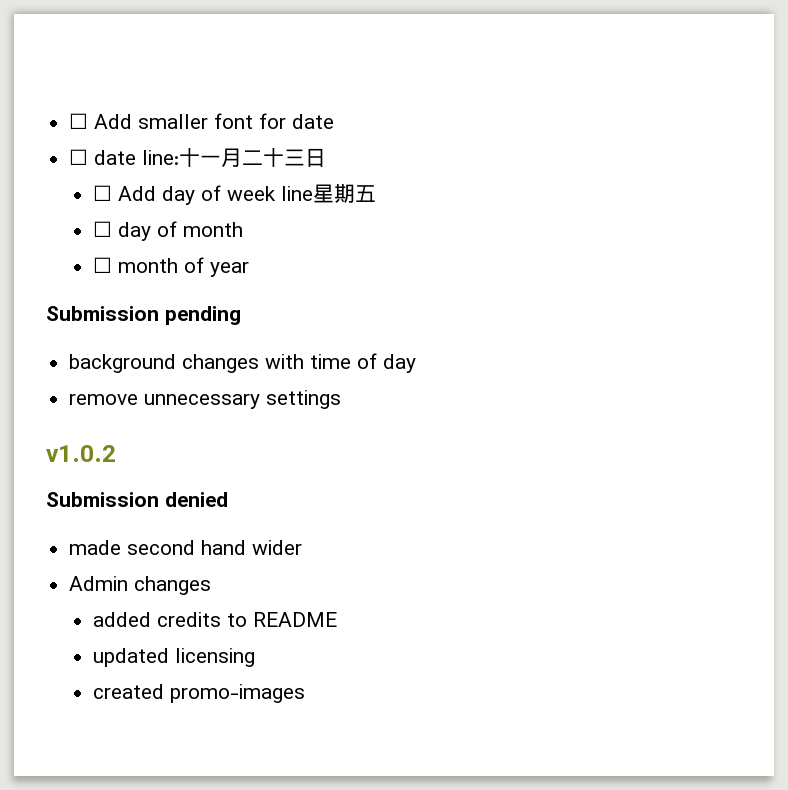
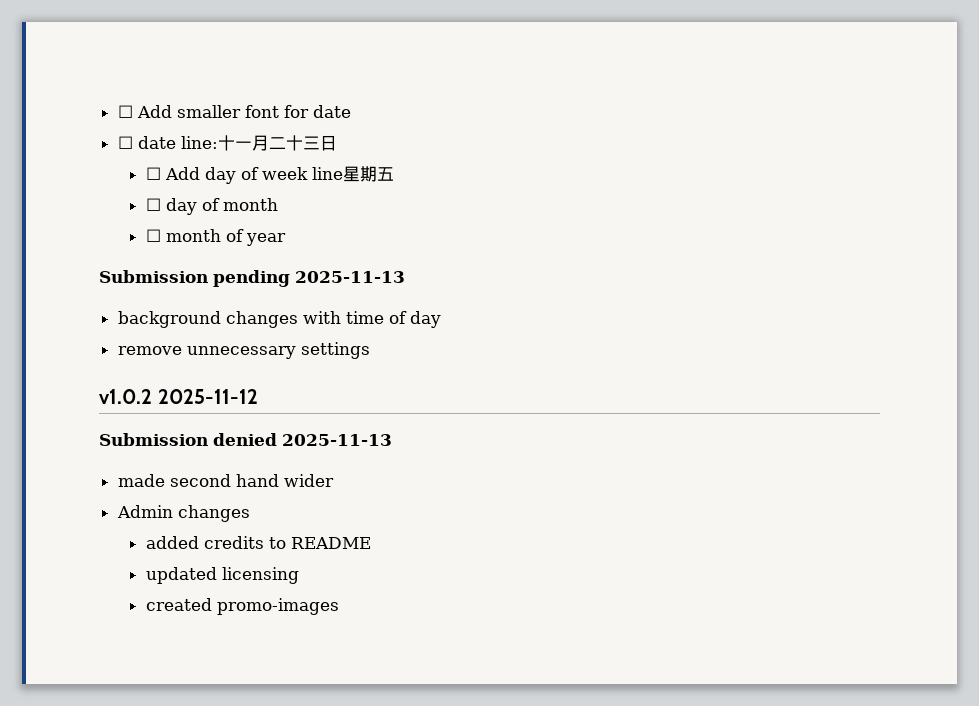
(241, 315) none -> [295,271,405,283] 2025-11-13
(116, 453) none -> [157,389,258,404] 2025-11-12
(228, 499) none -> [282,434,392,446] 2025-11-13

